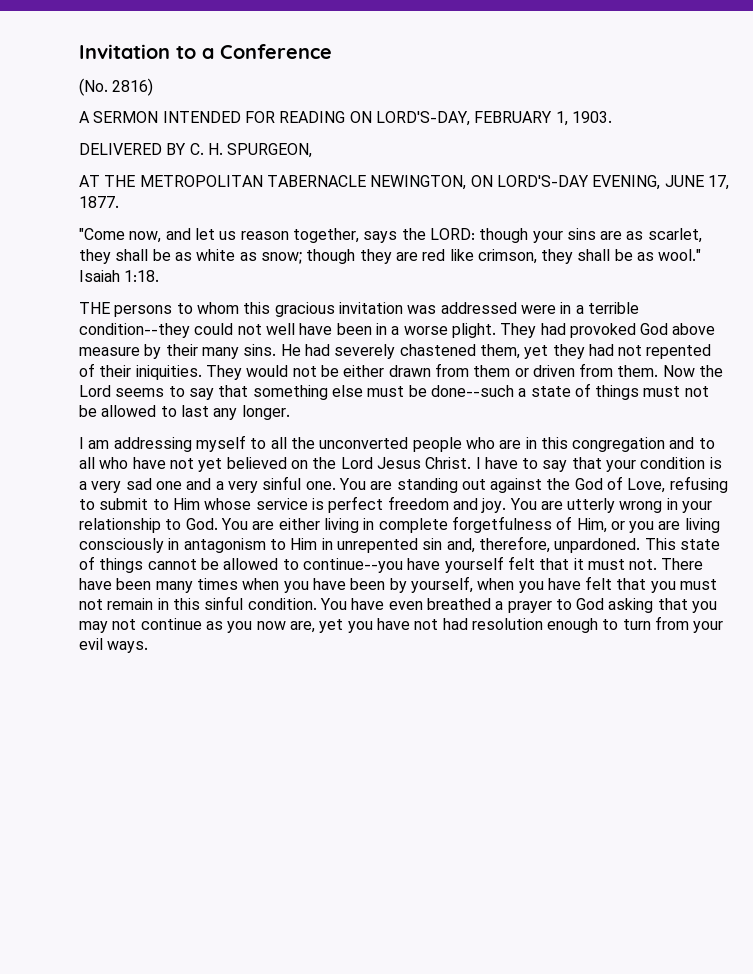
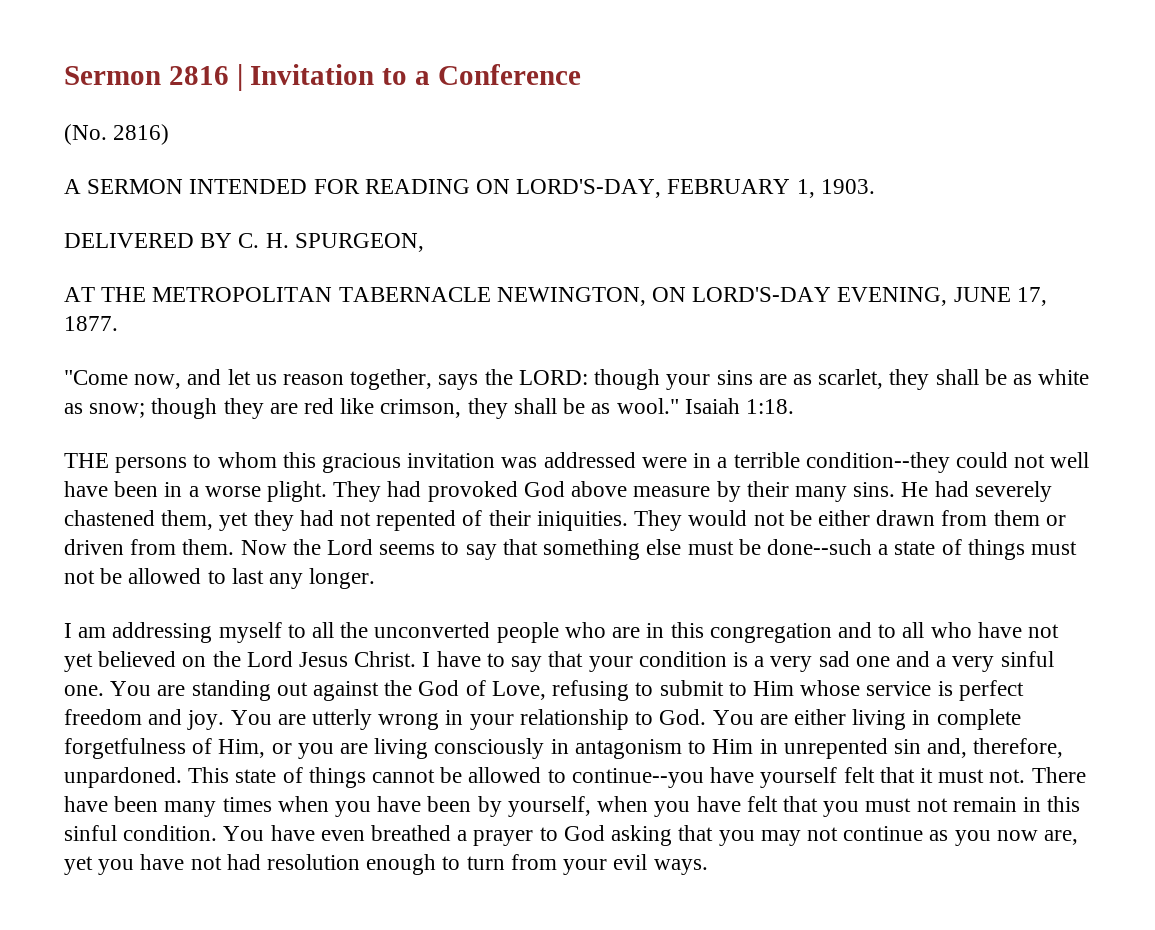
(79, 51) none -> [64,64,243,91] Sermon 2816 |

